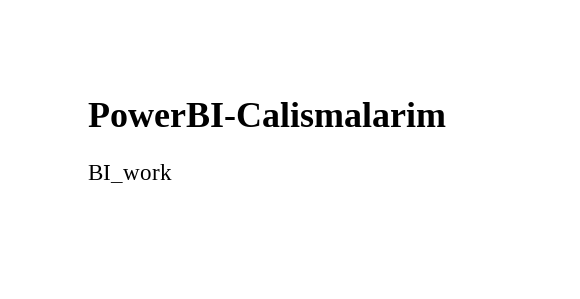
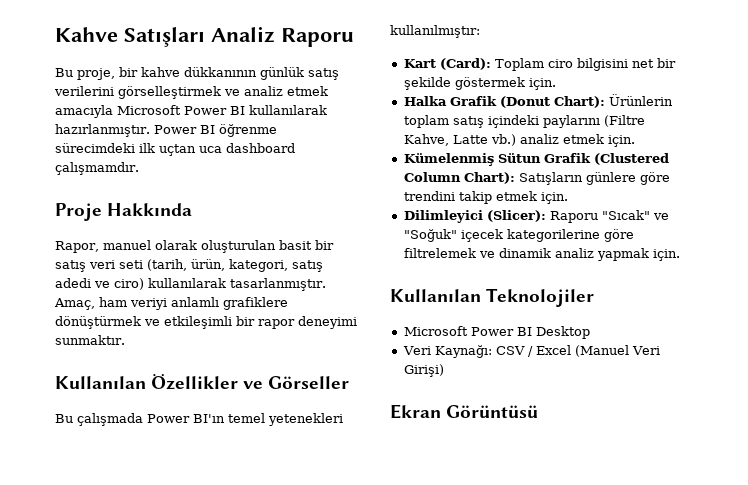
[88,102,446,127] [88,164,172,183] PowerBI-Calismalarim // BI_work -> [55,26,354,47] [55,67,339,80] [54,86,328,99] [55,105,327,118] [55,124,277,137] [55,143,295,156] [55,162,139,175] [55,203,193,221] [55,240,334,253] [55,259,323,272] [55,278,326,291] [54,297,288,310] [55,316,357,329] [55,335,125,345] [55,374,350,390] [55,413,343,426] [390,25,480,38] [403,58,676,71] [403,77,556,90] [403,94,673,108] [403,115,645,128] [403,134,635,147] [403,153,669,166] [403,172,670,185] [403,191,568,204] [403,210,669,223] [403,229,634,242] [403,248,680,261] [390,288,595,307] [403,326,590,339] [402,345,660,358] [403,364,444,377] [390,404,539,419] Kahve Satışları Analiz Raporu // Bu proje, bir kahve dükkanının günlük satış verilerini görselleştirmek ve analiz etmek amacıyla Microsoft Power BI kullanılarak hazırlanmıştır. Power BI öğrenme sürecimdeki ilk uçtan uca dashboard çalışmamdır. // Proje Hakkında // Rapor, manuel olarak oluşturulan basit bir satış veri seti (tarih, ürün, kategori, satış adedi ve ciro) kullanılarak tasarlanmıştır. Amaç, ham veriyi anlamlı grafiklere dönüştürmek ve etkileşimli bir rapor deneyimi sunmaktır. // Kullanılan Özellikler ve Görseller // Bu çalışmada Power BI'ın temel yetenekleri kullanılmıştır: // Kart (Card): Toplam ciro bilgisini net bir şekilde göstermek için. // Halka Grafik (Donut Chart): Ürünlerin toplam satış içindeki paylarını (Filtre Kahve, Latte vb.) analiz etmek için. // Kümelenmiş Sütun Grafik (Clustered Column Chart): Satışların günlere göre trendini takip etmek için. // Dilimleyici (Slicer): Raporu "Sıcak" ve "Soğuk" içecek kategorilerine göre filtrelemek ve dinamik analiz yapmak için. // Kullanılan Teknolojiler // Microsoft Power BI Desktop // Veri Kaynağı: CSV / Excel (Manuel Veri Girişi) // Ekran Görüntüsü

